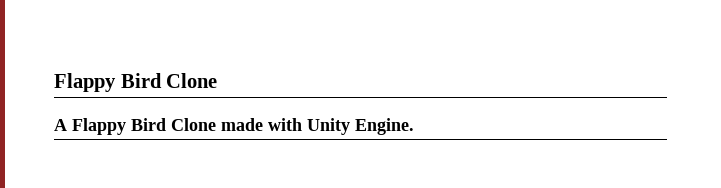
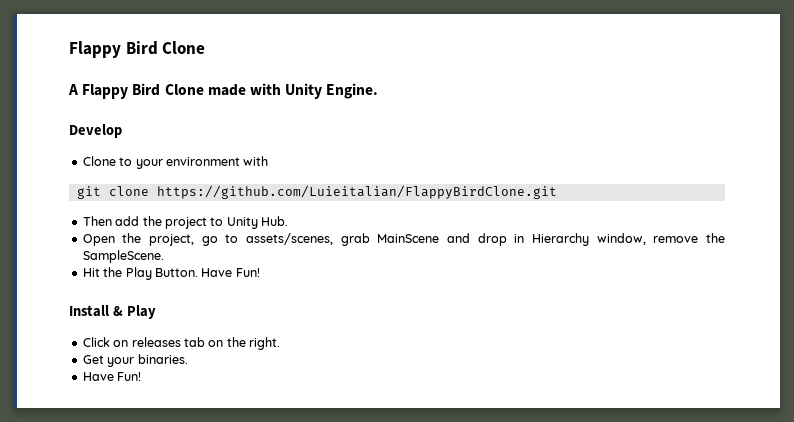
(414, 126) none -> [69,124,122,138] [82,156,269,169] [76,185,557,199] [82,216,288,229] [82,233,726,246] [82,250,164,263] [82,267,260,280] [69,305,156,319] [82,337,280,350] [82,354,188,367] [82,372,142,381] // Develop // Clone to your environment with // git clone https://github.com/Luieitalian/FlappyBirdClone.git // Then add the project to Unity Hub. // Open the project, go to assets/scenes, grab MainScene and drop in Hierarchy window, remove the SampleScene. // Hit the Play Button. Have Fun! // Install & Play // Click on releases tab on the right. // Get your binaries. // Have Fun!

